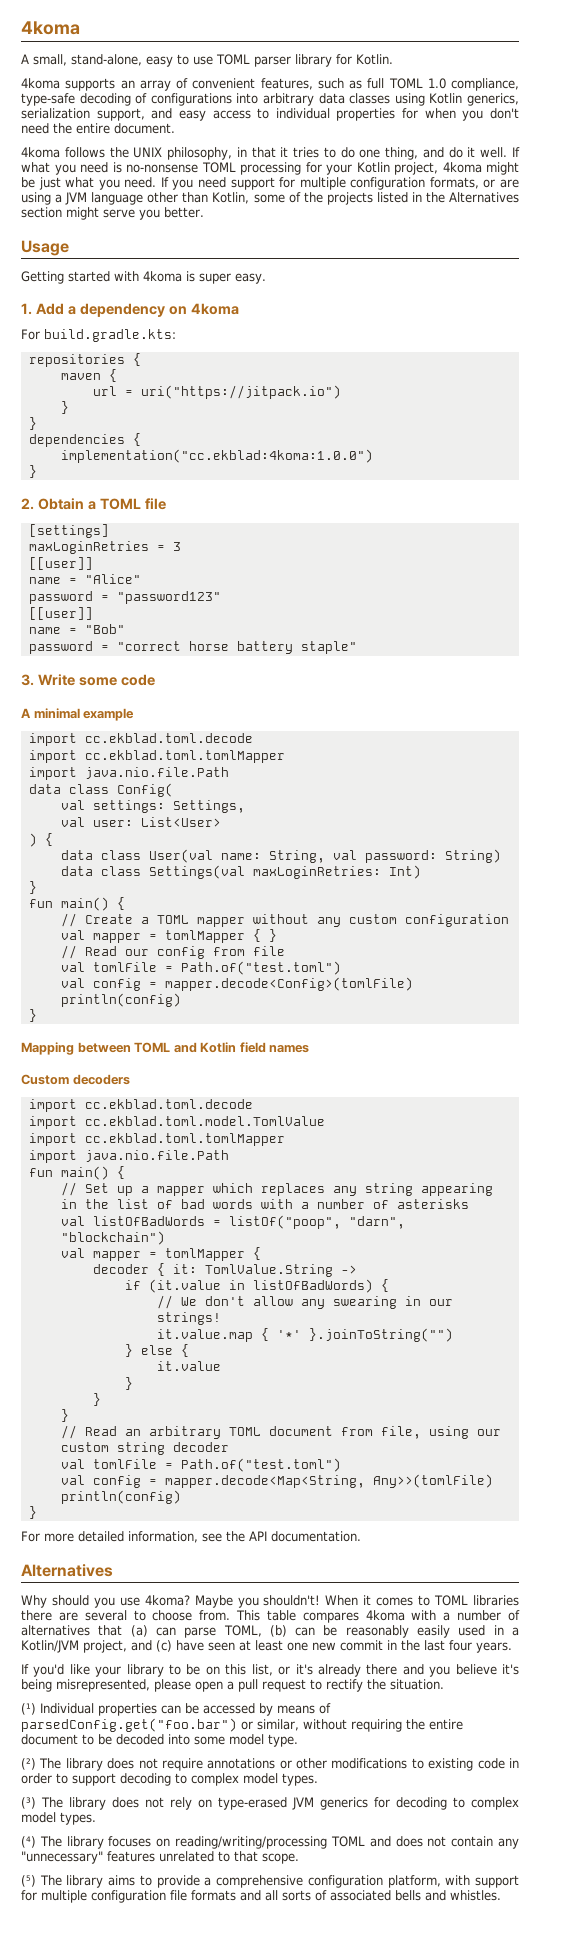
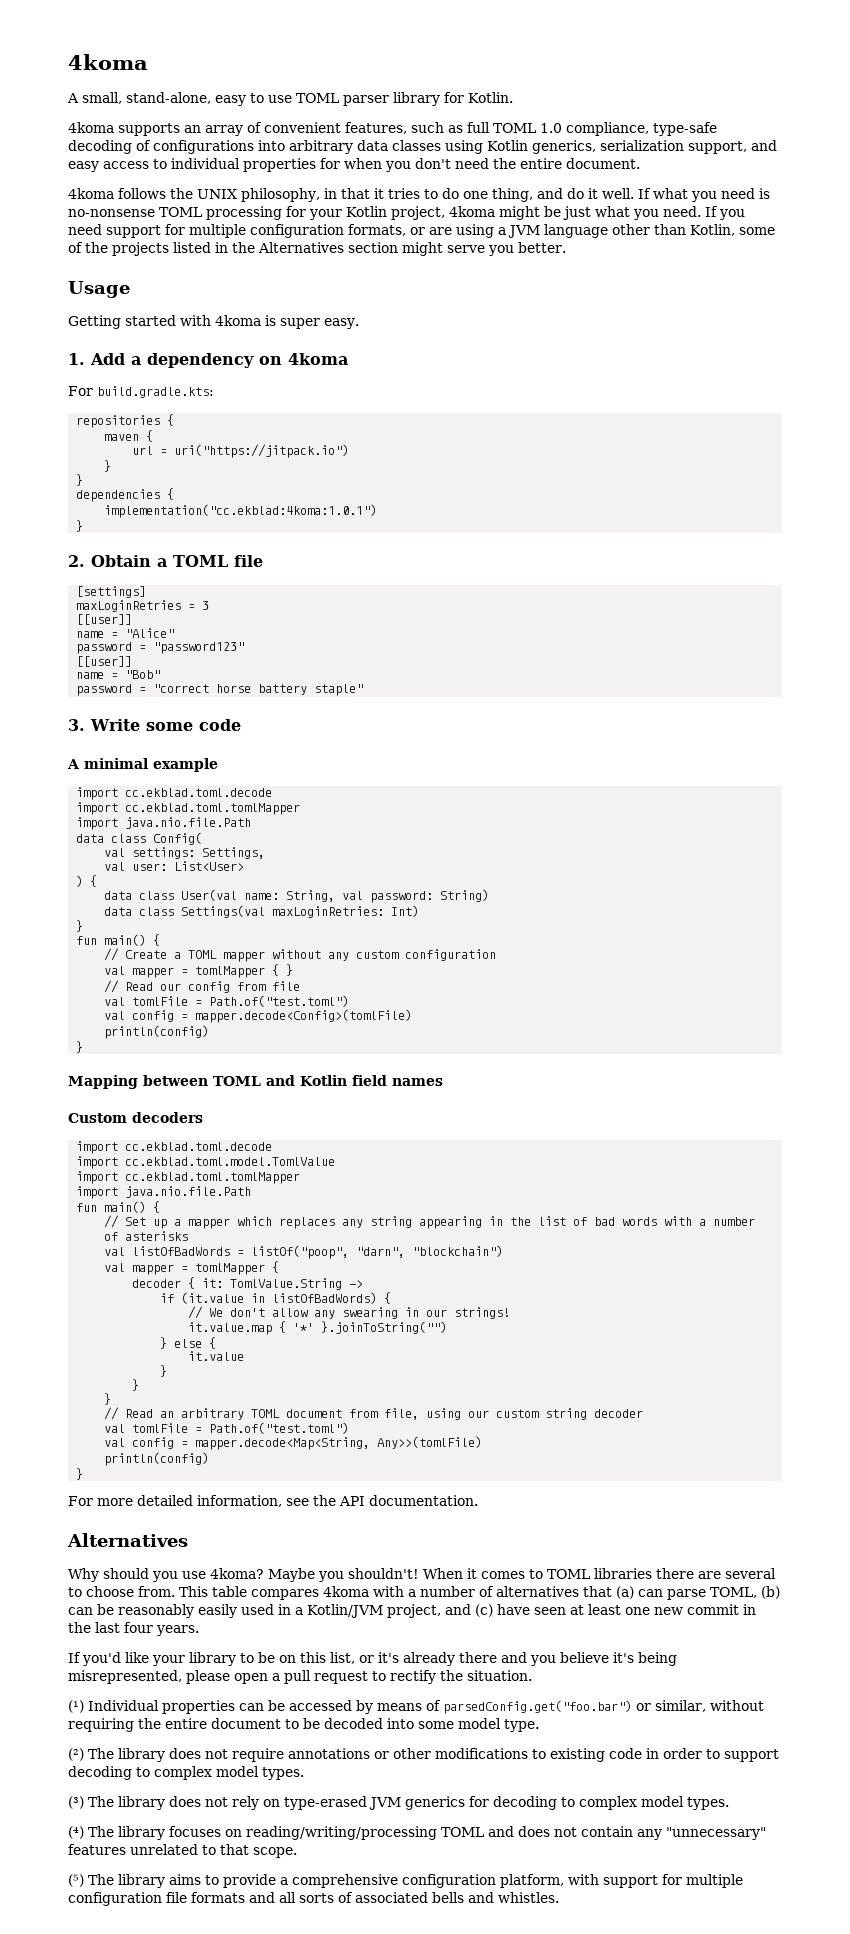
[60,449,373,463] implementation("cc.ekblad:4koma:1.0.0") -> [104,504,378,518] implementation("cc.ekblad:4koma:1.0.1")

